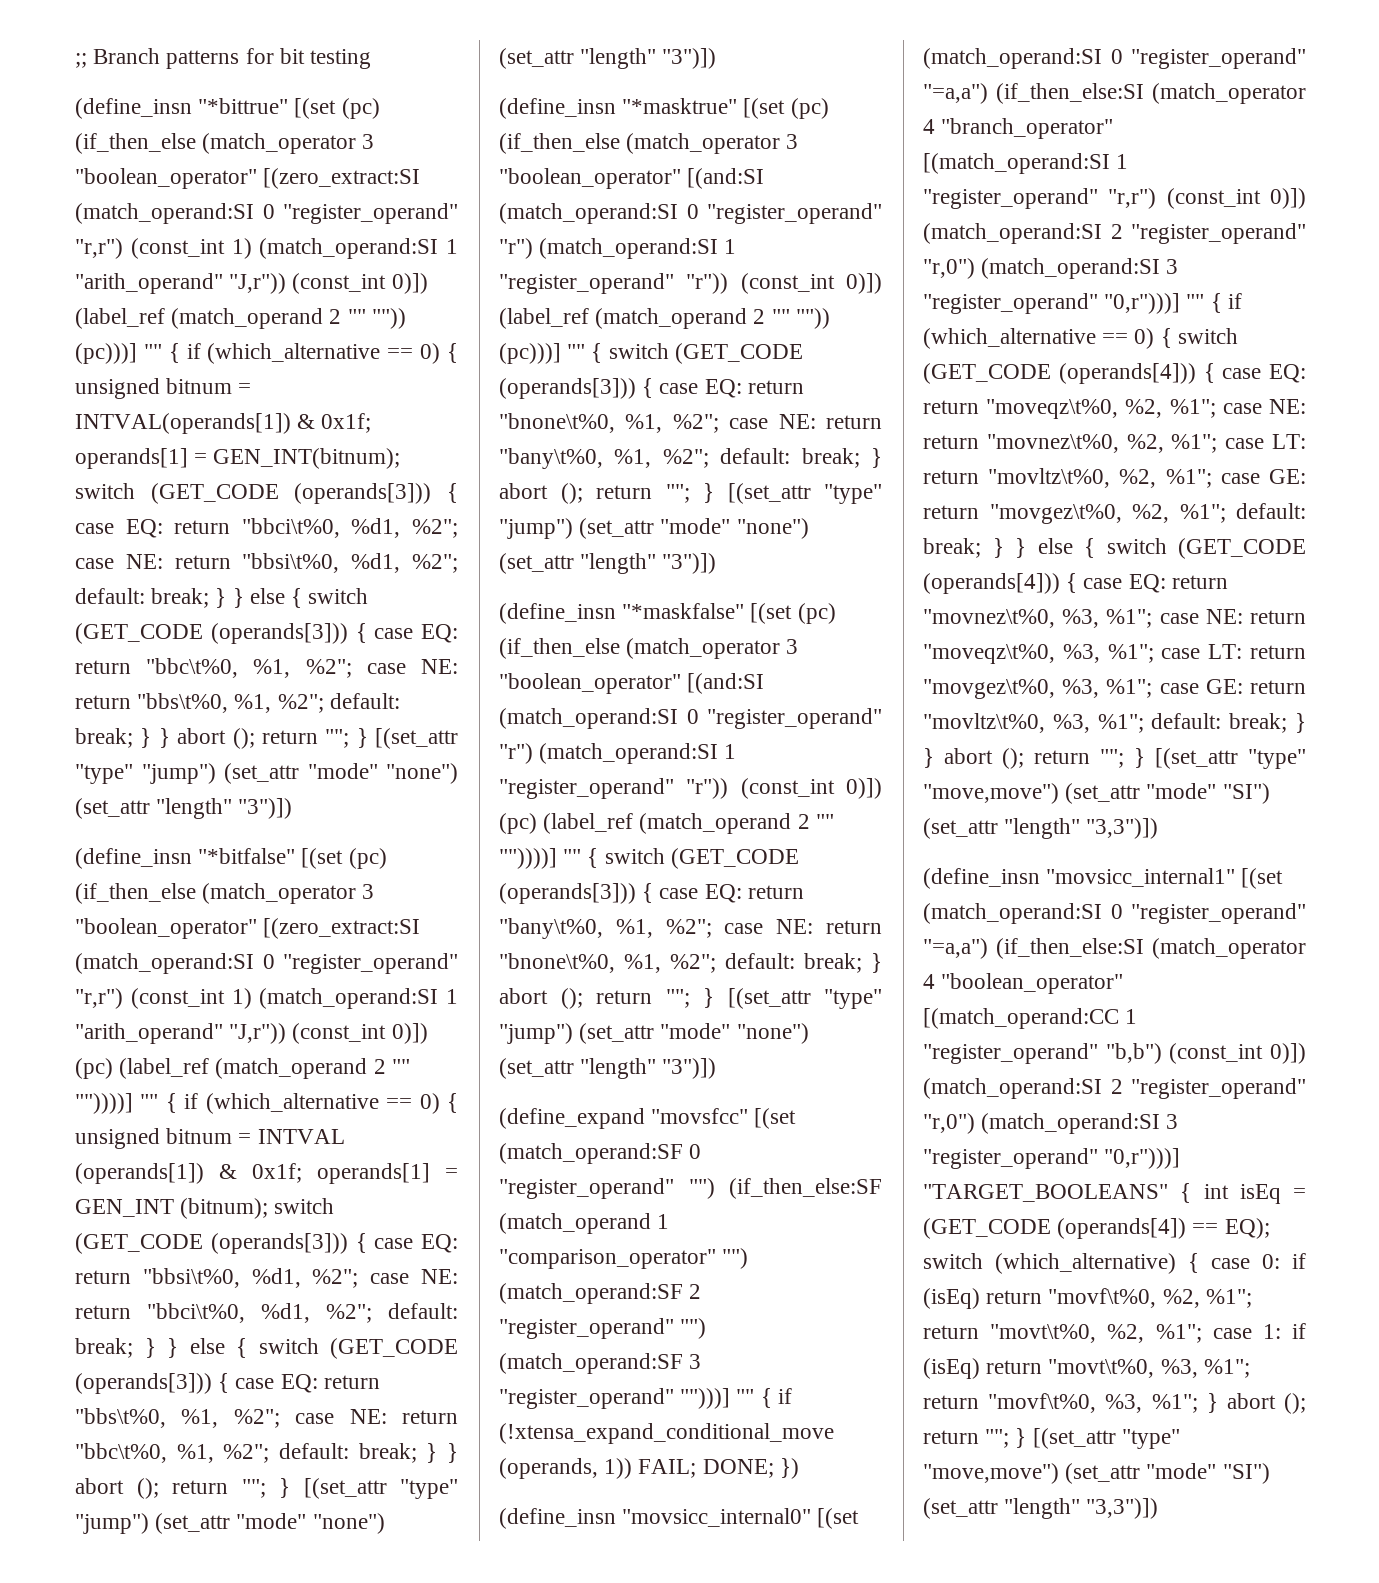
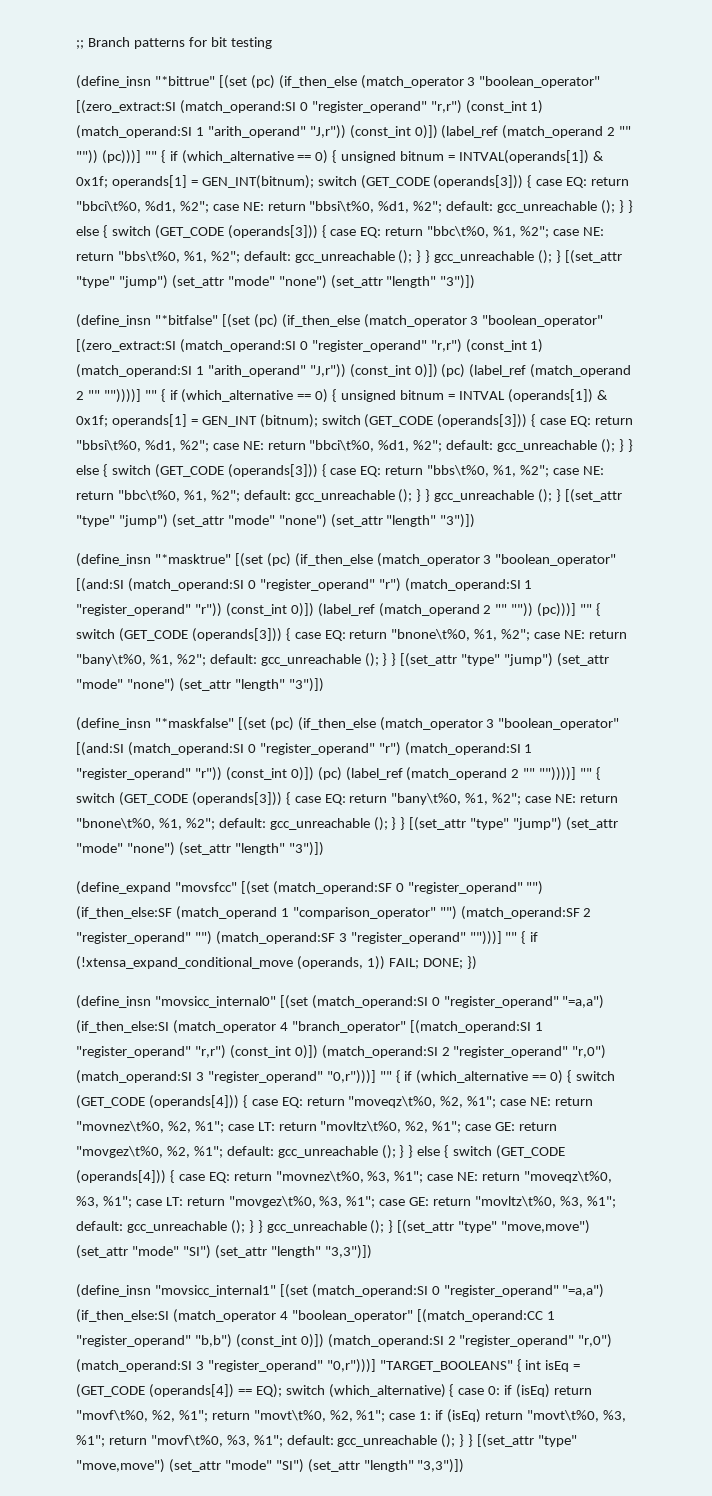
[151,588,210,608] break; -> [497,200,616,214] gcc_unreachable ();
[75,728,350,749] break; } } abort (); return ""; -> [294,250,553,264] gcc_unreachable (); } } gcc_unreachable ();
[75,1338,133,1358] break; -> [497,439,616,453] gcc_unreachable ();
[358,1443,459,1463] [75,1478,266,1499] break; } } abort (); return ""; -> [294,489,553,503] gcc_unreachable (); } } gcc_unreachable ();
[801,448,882,468] [499,483,690,504] break; } abort (); return ""; -> [260,653,388,667] gcc_unreachable (); }
[804,953,882,973] [499,988,690,1009] break; } abort (); return ""; -> [269,817,397,831] gcc_unreachable (); }
[923,538,981,558] break; -> [277,1145,396,1159] gcc_unreachable ();
[1229,713,1306,733] [923,748,1124,769] break; } } abort (); return ""; -> [126,1220,385,1234] gcc_unreachable (); } } gcc_unreachable ();
[1206,1393,1306,1414] [923,1429,1010,1448] } abort (); return ""; -> [286,1434,465,1448] default: gcc_unreachable (); }

